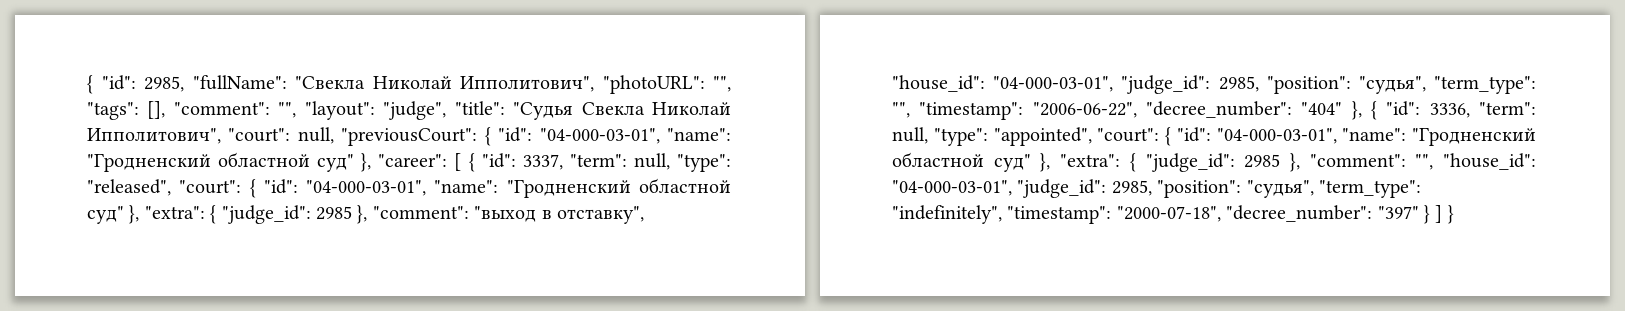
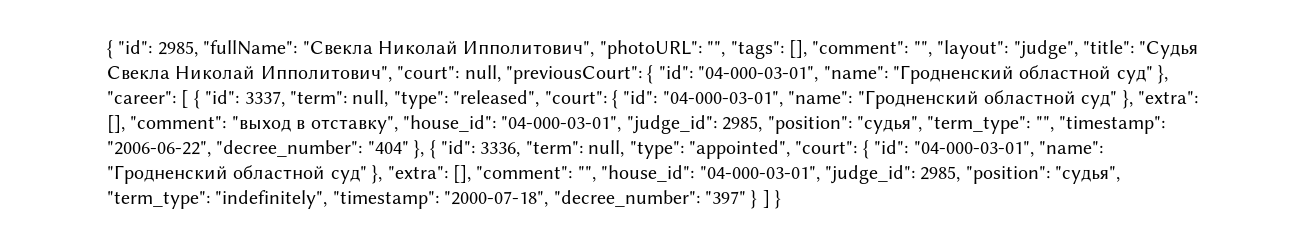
[210,205,368,224] { "judge_id": 2985 }, -> [107,115,125,133] [],
[1129,153,1300,172] { "judge_id": 2985 }, -> [452,165,471,183] [],

